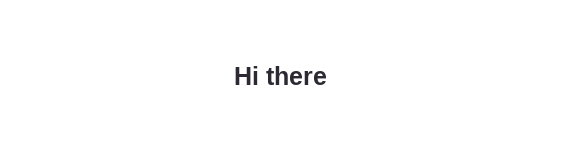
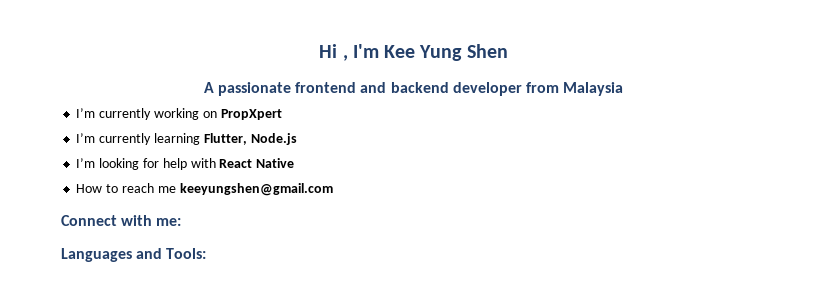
[266,66,327,85] there -> [342,44,508,61] [203,82,624,96] [76,108,282,120] [76,133,297,145] [76,158,295,170] [76,183,333,196] [61,215,182,226] [61,248,207,262] , I'm Kee Yung Shen // A passionate frontend and backend developer from Malaysia // I’m currently working on PropXpert // I’m currently learning Flutter, Node.js // I’m looking for help with React Native // How to reach me keeyungshen@gmail.com // Connect with me: // Languages and Tools:

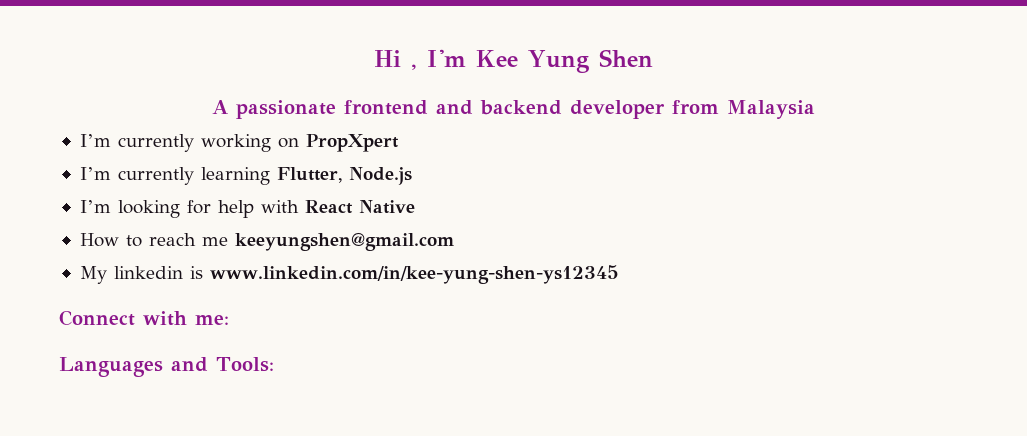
(333, 189) none -> [79,265,619,284] // My linkedin is www.linkedin.com/in/kee-yung-shen-ys12345

